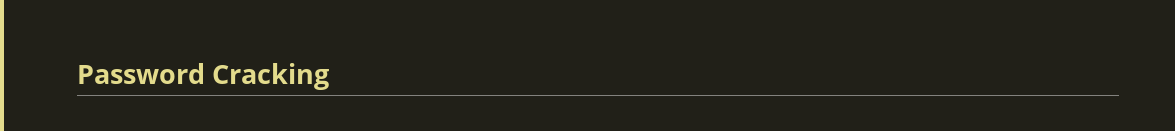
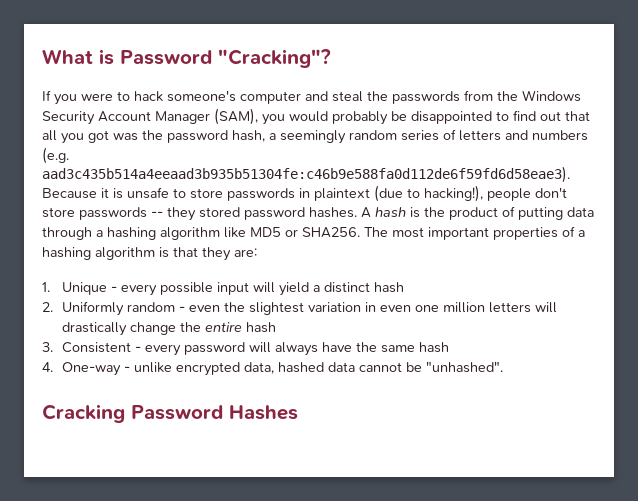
[77,63,330,90] Password Cracking -> [42,49,331,68] [42,90,581,105] [42,108,590,125] [42,129,588,144] [42,147,69,164] [42,166,570,183] [42,185,567,202] [42,206,594,221] [42,226,585,240] [42,247,257,261] [42,282,404,296] [42,301,557,316] [61,322,276,336] [42,342,449,356] [42,361,503,376] [42,404,298,423] What is Password "Cracking"? // If you were to hack someone's computer and steal the passwords from the Windows Security Account Manager (SAM), you would probably be disappointed to find out that all you got was the password hash, a seemingly random series of letters and numbers (e.g. aad3c435b514a4eeaad3b935b51304fe:c46b9e588fa0d112de6f59fd6d58eae3). Because it is unsafe to store passwords in plaintext (due to hacking!), people don't store passwords -- they stored password hashes. A hash is the product of putting data through a hashing algorithm like MD5 or SHA256. The most important properties of a hashing algorithm is that they are: // 1. Unique - every possible input will yield a distinct hash // 2. Uniformly random - even the slightest variation in even one million letters will drastically change the entire hash // 3. Consistent - every password will always have the same hash // 4. One-way - unlike encrypted data, hashed data cannot be "unhashed". // Cracking Password Hashes

